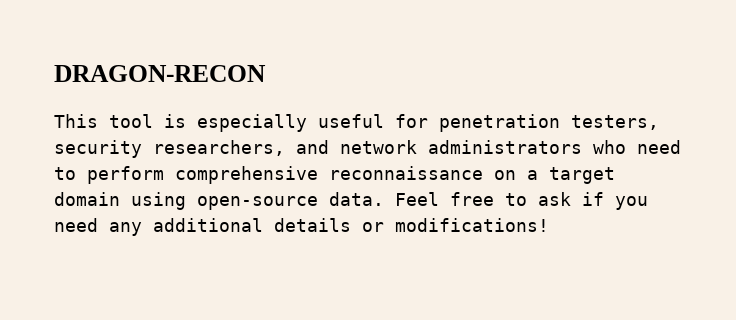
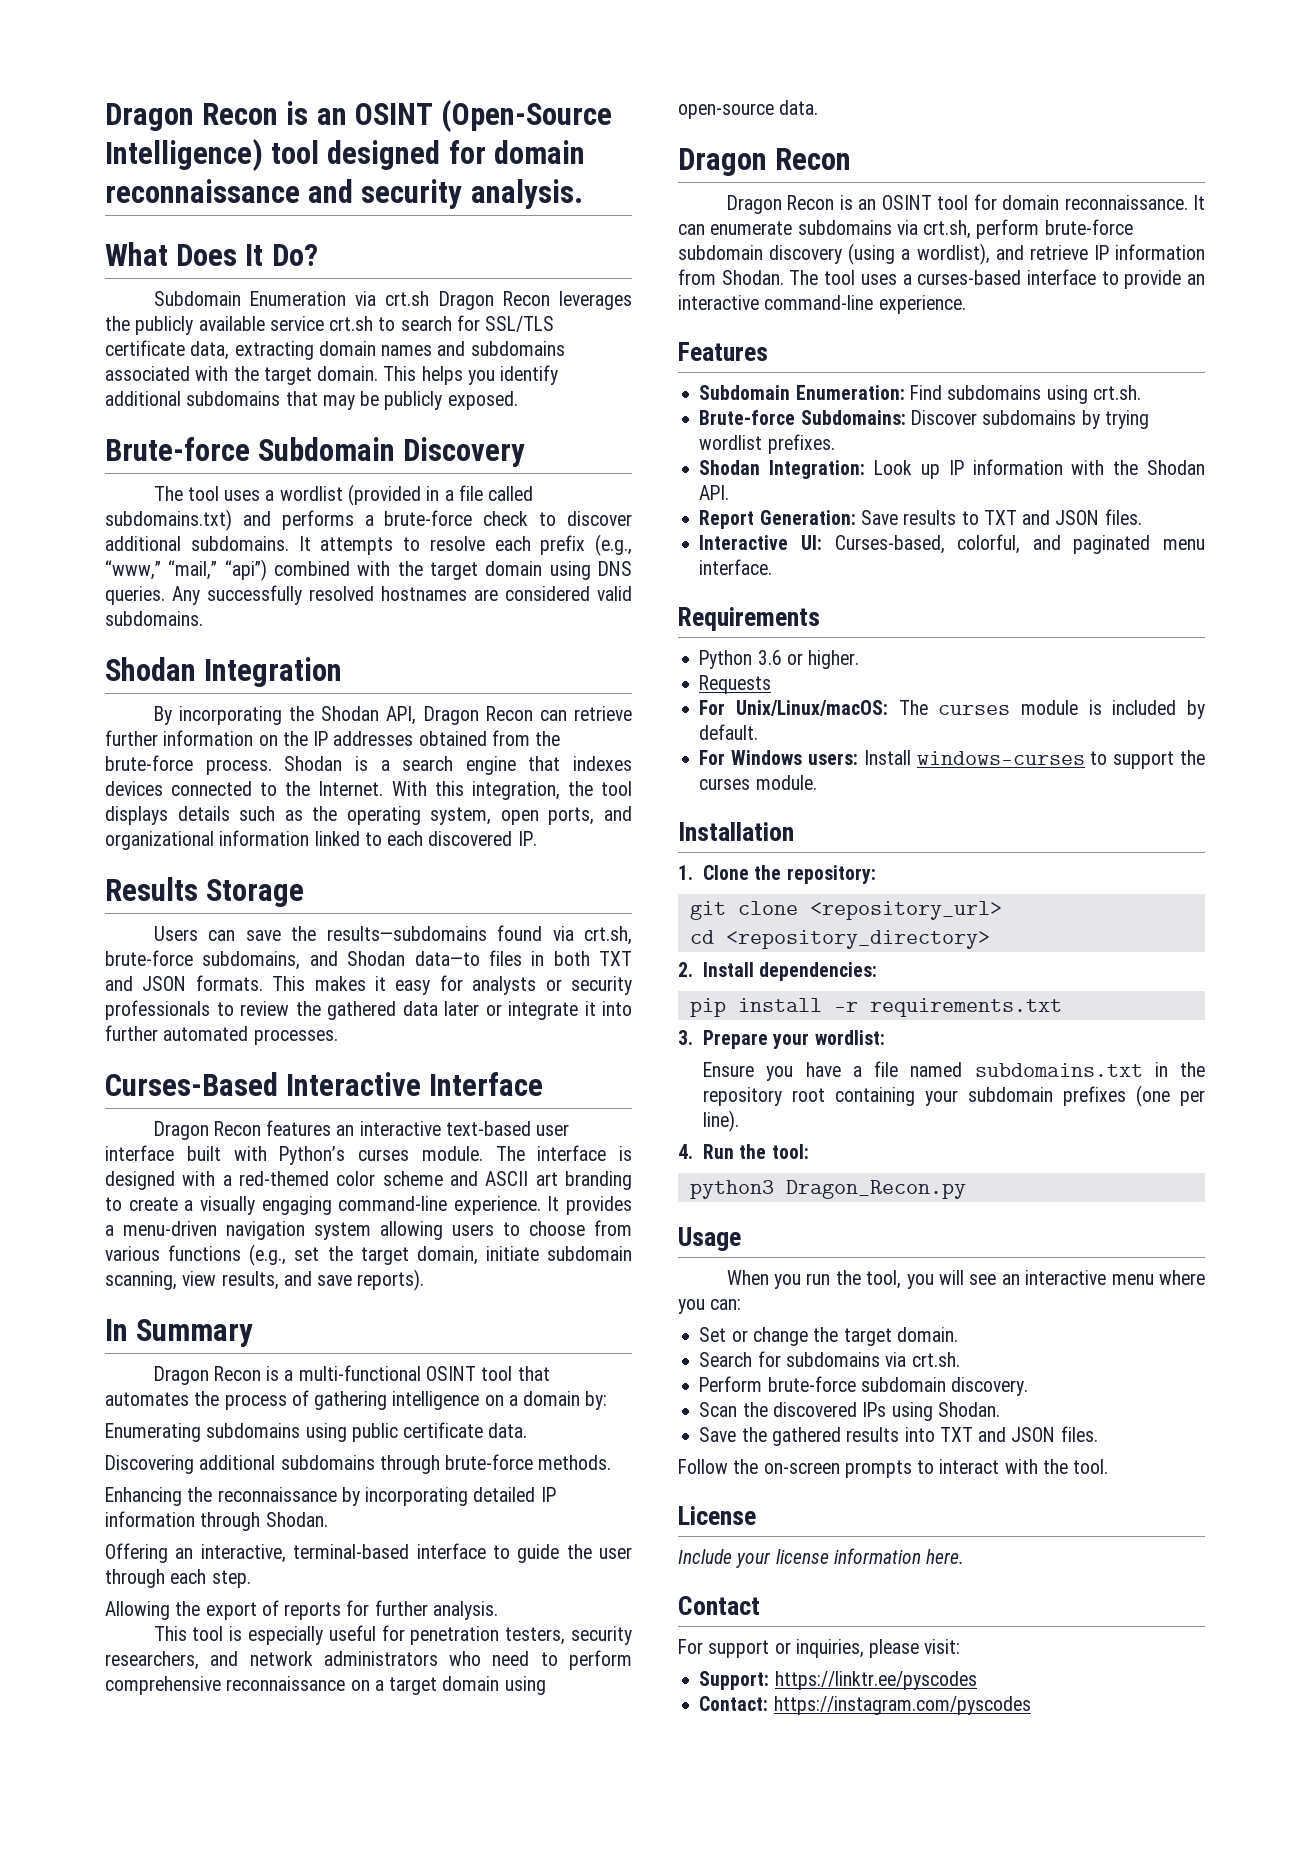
[54,65,266,82] DRAGON-RECON -> [105,100,613,133] [105,139,585,172] [105,179,583,209] [105,242,318,266] [153,291,632,310] [105,315,555,335] [105,340,565,360] [105,365,559,385] [105,391,518,410] [105,437,526,467] [153,484,534,506] [105,509,632,531] [105,534,632,556] [105,559,632,581] [105,585,632,605] [105,611,203,626] [105,657,343,687] [153,706,632,725] [105,730,561,746] [105,755,632,775] [105,781,632,800] [105,806,632,825] [105,830,537,850] [105,877,305,907] [153,925,632,945] [105,950,632,970] [105,975,632,995] [105,1000,632,1020] [105,1025,338,1045] [105,1072,544,1096] [153,1120,570,1140] [105,1145,632,1165] [105,1171,632,1190] [105,1196,632,1215] [105,1220,632,1240] [105,1244,632,1266] [105,1269,425,1291] [105,1319,254,1347] [153,1365,550,1385] [105,1390,608,1410] [105,1422,528,1442] [105,1454,612,1474] [105,1487,556,1506] [105,1511,328,1531] [105,1543,632,1563] [105,1569,251,1588] [105,1600,498,1620] Dragon Recon is an OSINT (Open-Source Intelligence) tool designed for domain reconnaissance and security analysis. // What Does It Do? // Subdomain Enumeration via crt.sh Dragon Recon leverages the publicly available service crt.sh to search for SSL/TLS certificate data, extracting domain names and subdomains associated with the target domain. This helps you identify additional subdomains that may be publicly exposed. // Brute-force Subdomain Discovery // The tool uses a wordlist (provided in a file called subdomains.txt) and performs a brute-force check to discover additional subdomains. It attempts to resolve each prefix (e.g., “www,” “mail,” “api”) combined with the target domain using DNS queries. Any successfully resolved hostnames are considered valid subdomains. // Shodan Integration // By incorporating the Shodan API, Dragon Recon can retrieve further information on the IP addresses obtained from the brute-force process. Shodan is a search engine that indexes devices connected to the Internet. With this integration, the tool displays details such as the operating system, open ports, and organizational information linked to each discovered IP. // Results Storage // Users can save the results—subdomains found via crt.sh, brute-force subdomains, and Shodan data—to files in both TXT and JSON formats. This makes it easy for analysts or security professionals to review the gathered data later or integrate it into further automated processes. // Curses-Based Interactive Interface // Dragon Recon features an interactive text-based user interface built with Python’s curses module. The interface is designed with a red-themed color scheme and ASCII art branding to create a visually engaging command-line experience. It provides a menu-driven navigation system allowing users to choose from various functions (e.g., set the target domain, initiate subdomain scanning, view results, and save reports). // In Summary // Dragon Recon is a multi-functional OSINT tool that automates the process of gathering intelligence on a domain by: // Enumerating subdomains using public certificate data. // Discovering additional subdomains through brute-force methods. // Enhancing the reconnaissance by incorporating detailed IP information through Shodan. // Offering an interactive, terminal-based interface to guide the user through each step. // Allowing the export of reports for further analysis.
[395,192,648,210] [54,218,549,236] Feel free to ask if you need any additional details or modifications! -> [678,148,852,176] [726,194,1205,214] [678,219,1133,239] [678,243,1205,265] [678,269,1205,289] [678,295,966,314] [678,342,768,361] [699,385,1141,404] [699,410,1149,429] [699,434,835,454] [699,459,1205,479] [699,485,730,500] [699,509,1142,529] [699,534,1205,554] [699,559,773,575] [678,607,820,631] [699,650,860,669] [699,675,772,694] [699,700,1205,719] [699,724,759,740] [699,750,1205,769] [699,775,817,790] [678,822,794,841] [678,865,876,884] [689,901,1002,920] [689,930,990,949] [678,962,878,981] [689,998,1062,1017] [678,1030,885,1049] [703,1061,1205,1081] [703,1085,1205,1107] [703,1110,740,1132] [678,1144,809,1159] [689,1180,966,1199] [678,1227,741,1251] [726,1270,1205,1289] [678,1299,742,1314] [699,1327,958,1346] [699,1351,960,1367] [699,1376,1029,1396] [699,1402,1000,1421] [699,1426,1098,1446] [678,1459,1109,1478] [678,1506,756,1525] [678,1548,965,1568] [678,1596,760,1615] [678,1639,961,1658] [699,1671,977,1690] [699,1696,1031,1715] // Dragon Recon // Dragon Recon is an OSINT tool for domain reconnaissance. It can enumerate subdomains via crt.sh, perform brute-force subdomain discovery (using a wordlist), and retrieve IP information from Shodan. The tool uses a curses-based interface to provide an interactive command-line experience. // Features // Subdomain Enumeration: Find subdomains using crt.sh. // Brute-force Subdomains: Discover subdomains by trying wordlist prefixes. // Shodan Integration: Look up IP information with the Shodan API. // Report Generation: Save results to TXT and JSON files. // Interactive UI: Curses-based, colorful, and paginated menu interface. // Requirements // Python 3.6 or higher. // Requests // For Unix/Linux/macOS: The curses module is included by default. // For Windows users: Install windows-curses to support the curses module. // Installation // 1. Clone the repository: // git clone <repository_url> // cd <repository_directory> // 2. Install dependencies: // pip install -r requirements.txt // 3. Prepare your wordlist: // Ensure you have a file named subdomains.txt in the repository root containing your subdomain prefixes (one per line). // 4. Run the tool: // python3 Dragon_Recon.py // Usage // When you run the tool, you will see an interactive menu where you can: // Set or change the target domain. // Search for subdomains via crt.sh. // Perform brute-force subdomain discovery. // Scan the discovered IPs using Shodan. // Save the gathered results into TXT and JSON files. // Follow the on-screen prompts to interact with the tool. // License // Include your license information here. // Contact // For support or inquiries, please visit: // Support: https://linktr.ee/pyscodes // Contact: https://instagram.com/pyscodes

